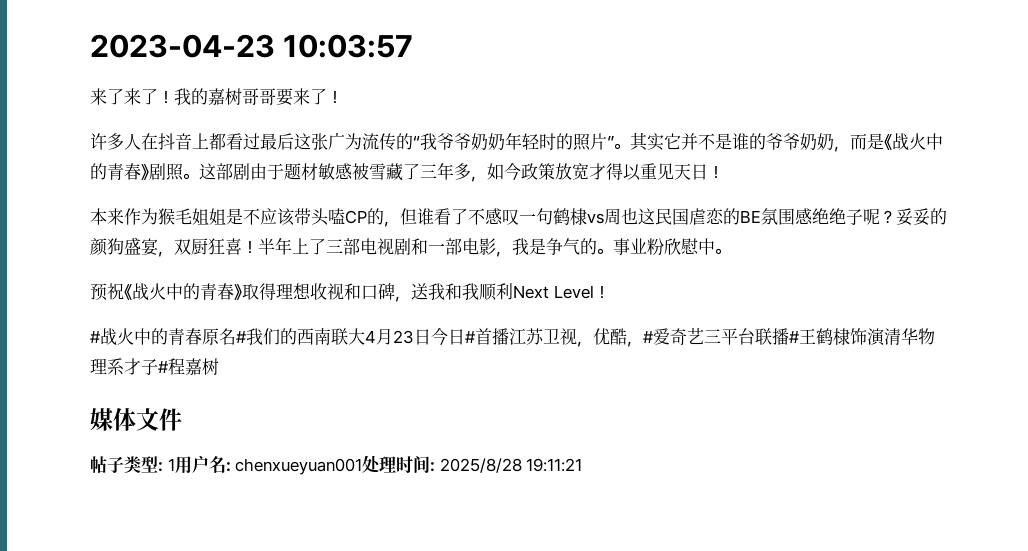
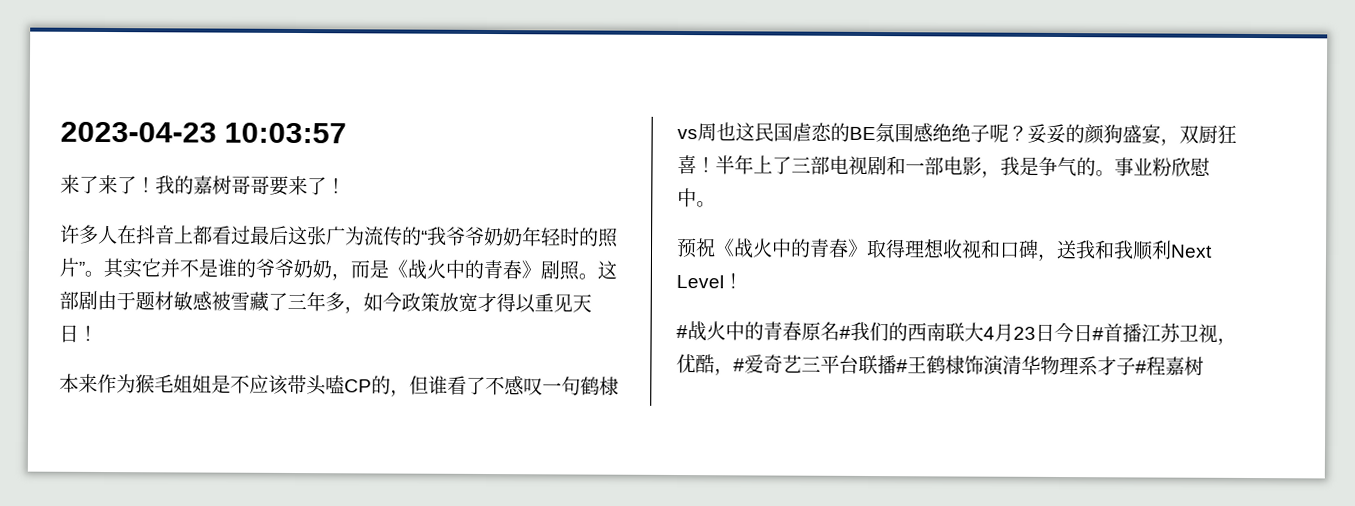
[90,408,182,431] [90,455,583,475] // 媒体文件 // 帖子类型: 1用户名: chenxueyuan001处理时间: 2025/8/28 19:11:21 -> (1204, 366) none

